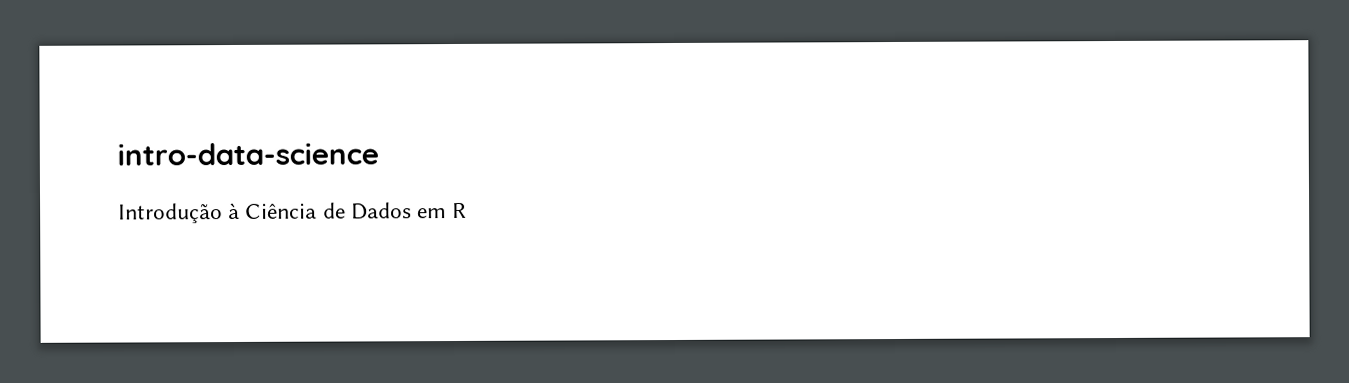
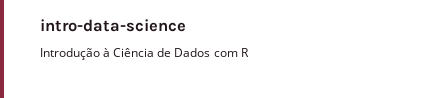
[417,208,448,219] em -> [213,51,238,57] com

